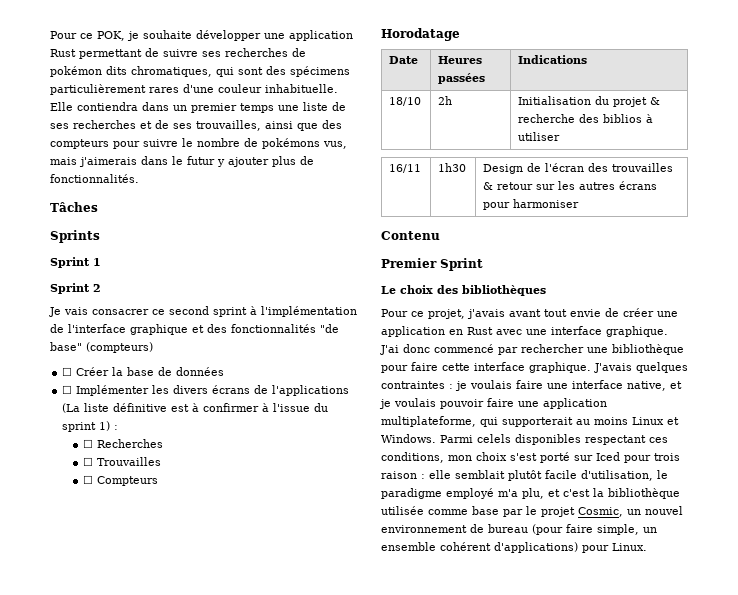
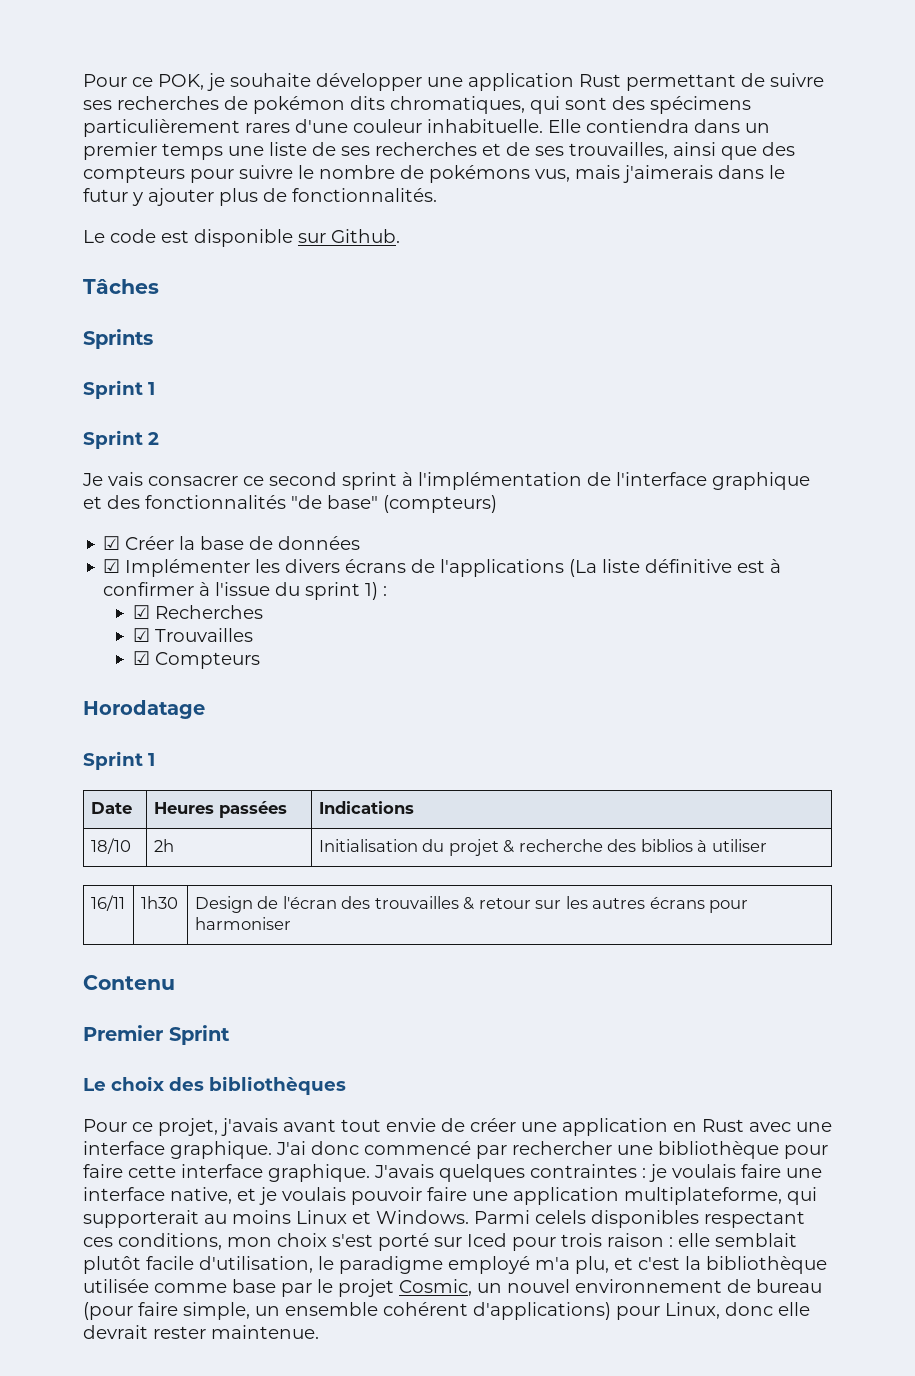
(139, 178) none -> [83,229,400,247] // Le code est disponible sur Github.
[62,367,73,376] ☐ -> [103,536,121,550] ☑
[62,385,73,394] ☐ -> [103,559,121,573] ☑
[82,439,93,448] ☐ -> [132,605,150,619] ☑
[82,457,93,466] ☐ -> [132,628,150,642] ☑
[82,475,93,484] ☐ -> [132,651,150,665] ☑
(460, 34) none -> [83,751,155,770] // Sprint 1
[612,543,647,551] Linux. -> [665,1302,810,1319] [83,1325,319,1339] Linux, donc elle devrait rester maintenue.

